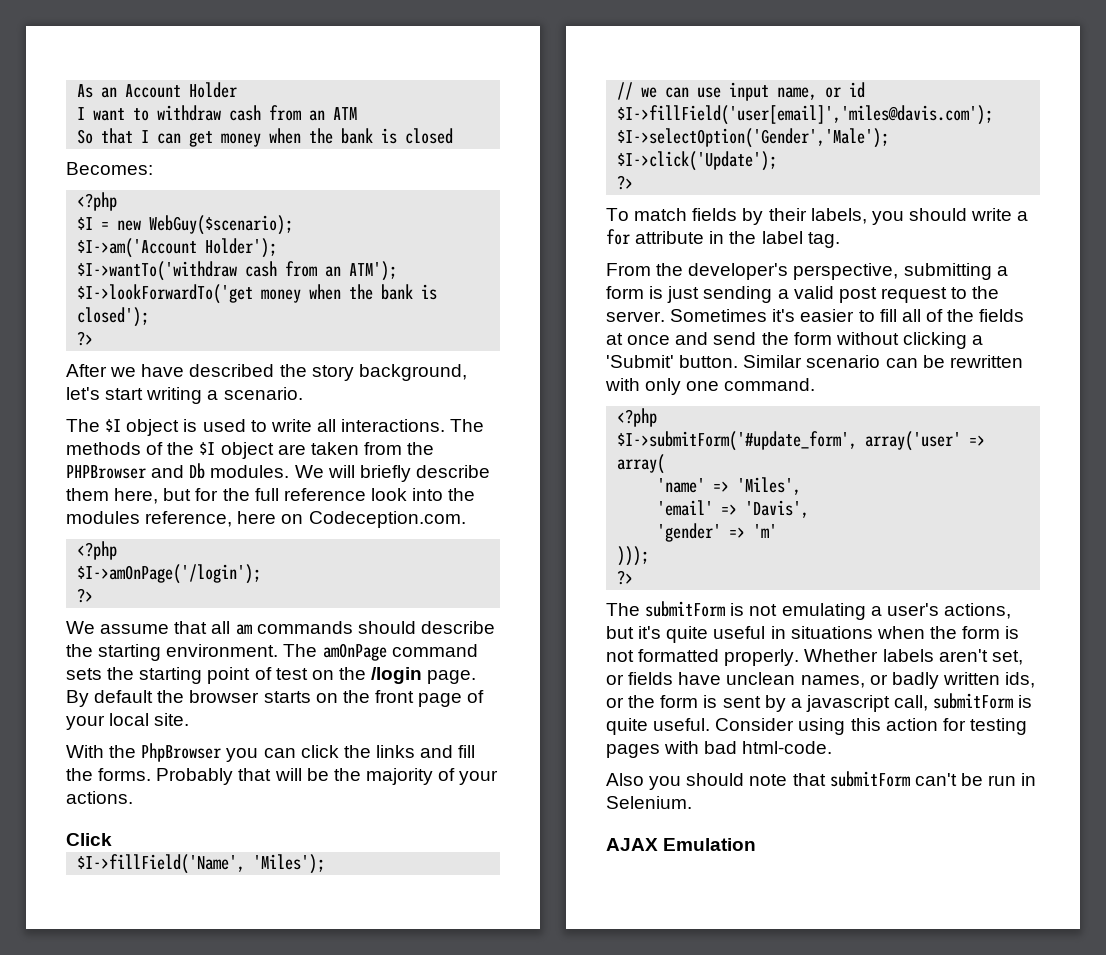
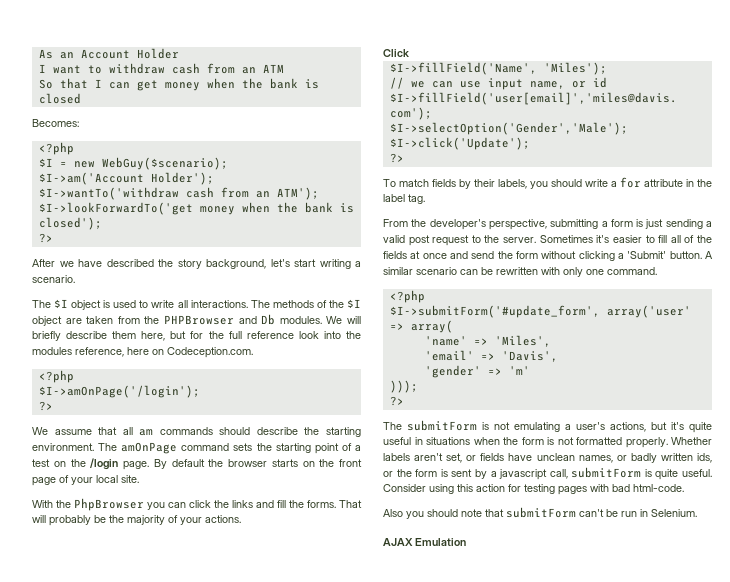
(272, 673) none -> [354,445,361,451] a
[156,768,302,785] Probably that will -> [339,500,362,508] [32,515,91,526] That will probably
[743,355,803,368] Similar -> [705,251,713,259] [383,267,413,275] A similar

